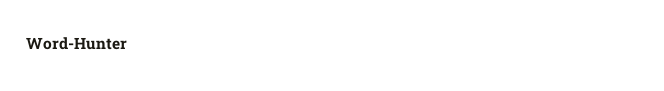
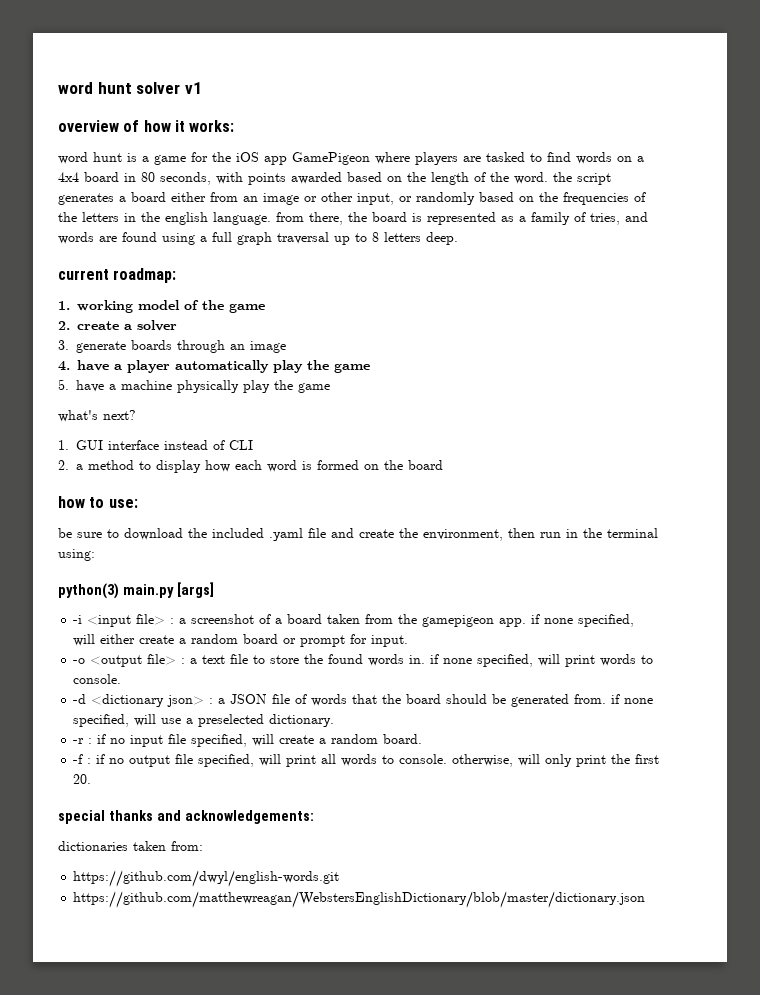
[26,37,127,50] Word-Hunter -> [58,82,202,94] [58,120,235,132] [58,152,644,165] [58,172,611,185] [58,192,646,205] [58,212,648,225] [58,232,458,245] [58,268,177,283] [58,300,265,313] [58,320,177,331] [58,340,287,353] [58,360,370,373] [58,379,331,393] [58,410,136,422] [58,440,254,450] [58,460,444,473] [58,496,138,508] [58,528,658,541] [58,549,95,561] [58,582,214,599] [73,614,635,627] [73,634,409,647] [73,654,654,667] [73,674,122,684] [73,694,654,707] [73,714,335,727] [73,734,423,747] [73,754,660,767] [73,774,92,784] [58,810,314,824] [58,841,203,851] [73,870,340,887] [73,891,646,908] word hunt solver v1 // overview of how it works: // word hunt is a game for the iOS app GamePigeon where players are tasked to find words on a 4x4 board in 80 seconds, with points awarded based on the length of the word. the script generates a board either from an image or other input, or randomly based on the frequencies of the letters in the english language. from there, the board is represented as a family of tries, and words are found using a full graph traversal up to 8 letters deep. // current roadmap: // 1. working model of the game // 2. create a solver // 3. generate boards through an image // 4. have a player automatically play the game // 5. have a machine physically play the game // what's next? // 1. GUI interface instead of CLI // 2. a method to display how each word is formed on the board // how to use: // be sure to download the included .yaml file and create the environment, then run in the terminal using: // python(3) main.py [args] // -i <input file> : a screenshot of a board taken from the gamepigeon app. if none specified, will either create a random board or prompt for input. // -o <output file> : a text file to store the found words in. if none specified, will print words to console. // -d <dictionary json> : a JSON file of words that the board should be generated from. if none specified, will use a preselected dictionary. // -r : if no input file specified, will create a random board. // -f : if no output file specified, will print all words to console. otherwise, will only print the first 20. // special thanks and acknowledgements: // dictionaries taken from: // https://github.com/dwyl/english-words.git // https://github.com/matthewreagan/WebstersEnglishDictionary/blob/master/dictionary.json

